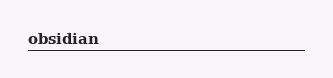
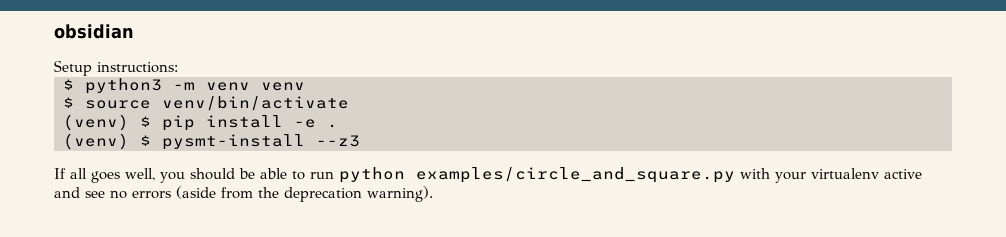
(99, 38) none -> [54,60,178,76] [63,78,305,94] [63,96,349,111] [63,114,338,131] [63,133,360,150] [54,167,922,183] [54,186,433,202] // Setup instructions: // $ python3 -m venv venv // $ source venv/bin/activate // (venv) $ pip install -e . // (venv) $ pysmt-install --z3 // If all goes well, you should be able to run python examples/circle_and_square.py with your virtualenv active and see no errors (aside from the deprecation warning).

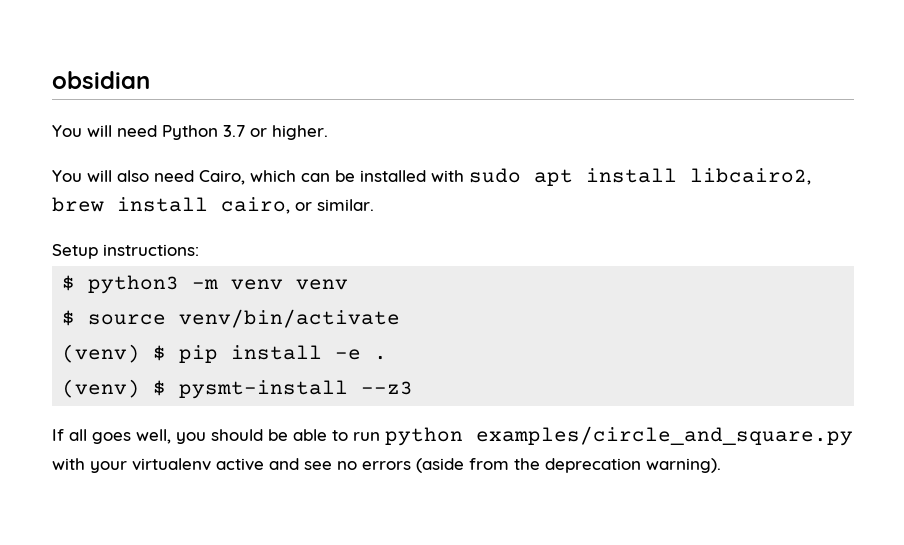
(134, 31) none -> [52,125,328,140] [52,168,811,186] [52,197,374,214] // You will need Python 3.7 or higher. // You will also need Cairo, which can be installed with sudo apt install libcairo2, brew install cairo, or similar.

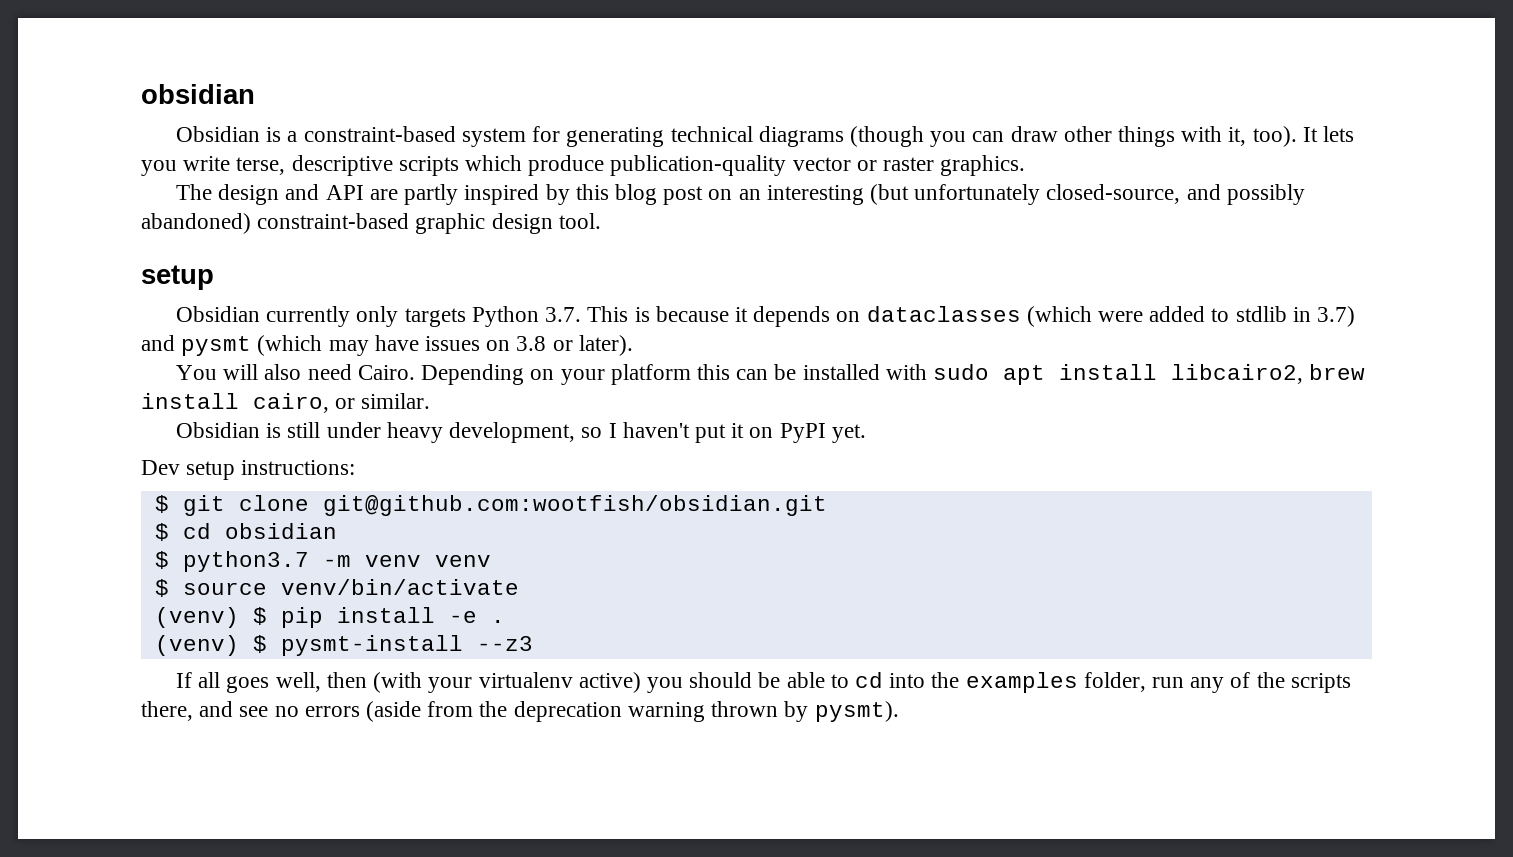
[52,71,150,89] [52,125,328,140] [52,170,296,185] obsidian // You will need Python 3.7 or higher. // You will also need Cairo, which -> [141,84,255,104] [176,126,1355,147] [141,155,1026,176] [176,184,1305,205] [141,213,601,234] [141,265,214,290] [176,306,1356,327] [141,335,633,356] [176,364,730,385] obsidian // Obsidian is a constraint-based system for generating technical diagrams (though you can draw other things with it, too). It lets you write terse, descriptive scripts which produce publication-quality vector or raster graphics. // The design and API are partly inspired by this blog post on an interesting (but unfortunately closed-source, and possibly abandoned) constraint-based graphic design tool. // setup // Obsidian currently only targets Python 3.7. This is because it depends on dataclasses (which were added to stdlib in 3.7) and pysmt (which may have issues on 3.8 or later). // You will also need Cairo. Depending on your platform this
[52,244,199,259] [62,275,180,294] Setup instructions: // $ python3 -> [176,422,866,443] [141,460,356,480] [154,495,827,516] [154,523,337,541] [154,551,309,572] Obsidian is still under heavy development, so I haven't put it on PyPI yet. // Dev setup instructions: // $ git clone git@github.com:wootfish/obsidian.git // $ cd obsidian // $ python3.7
(171, 436) none -> [326,672,641,693] then (with your virtualenv active)
[353,426,853,446] [52,458,264,473] run python examples/circle_and_square.py with your virtualenv active -> [854,672,1351,693] [141,701,193,721] cd into the examples folder, run any of the scripts there,
[646,458,721,473] warning). -> [627,701,899,722] warning thrown by pysmt).

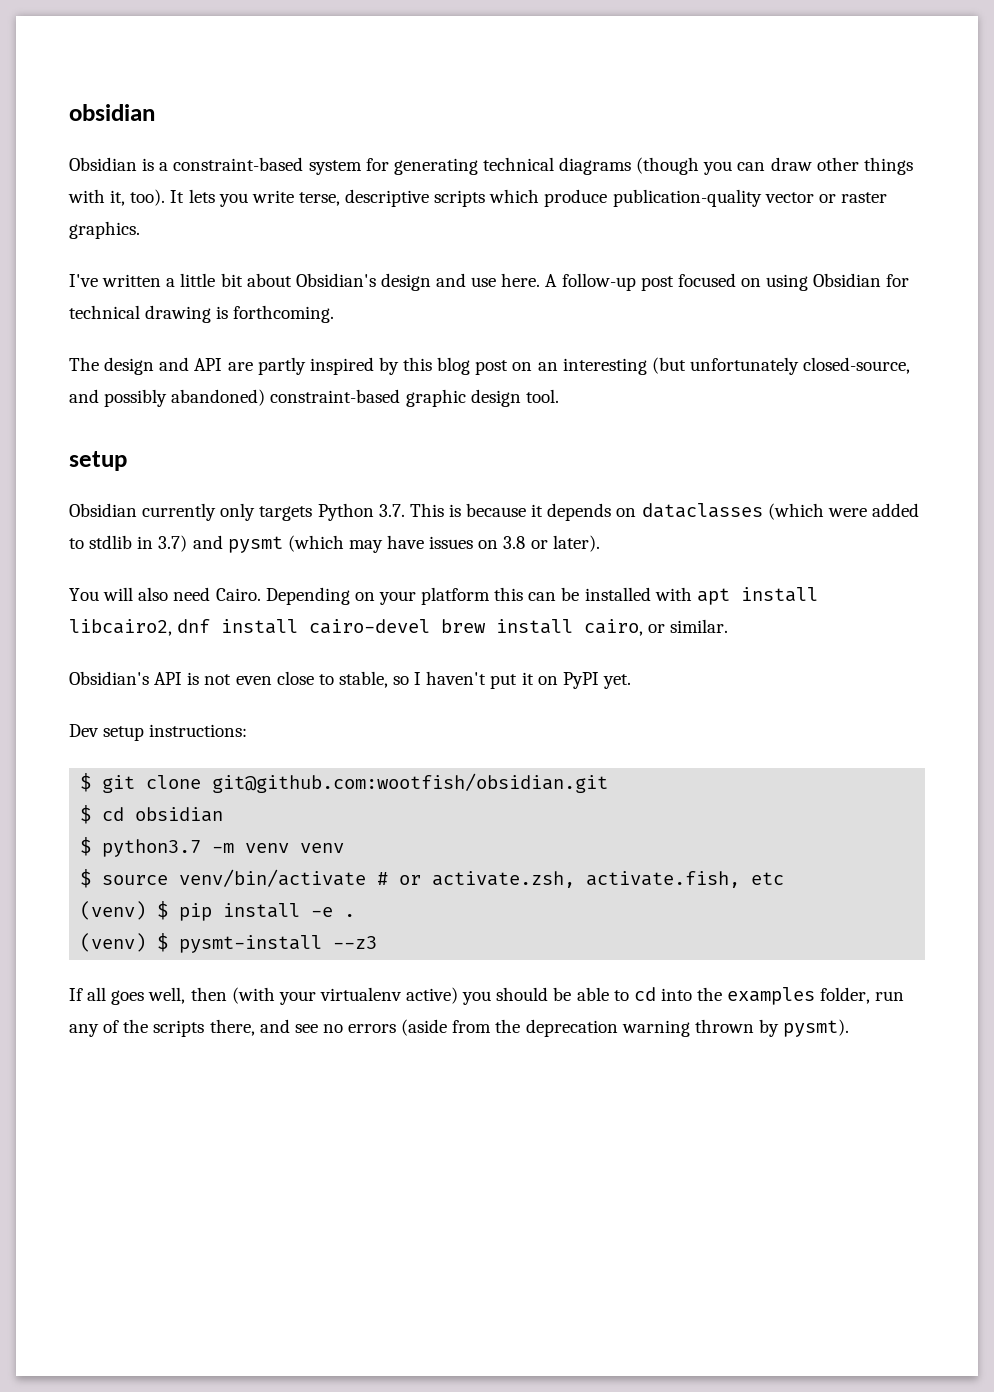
(1026, 165) none -> [69,273,910,291] [69,305,335,323] // I've written a little bit about Obsidian's design and use here. A follow-up post focused on using Obsidian for technical drawing is forthcoming.
[932,364,989,380] sudo -> (692, 594) none
(1303, 374) none -> [177,619,431,634] dnf install cairo-devel
[176,422,576,443] Obsidian is still under heavy development, -> [69,671,388,688] Obsidian's API is not even close to stable,
(519, 587) none -> [377,871,785,888] # or activate.zsh, activate.fish, etc

